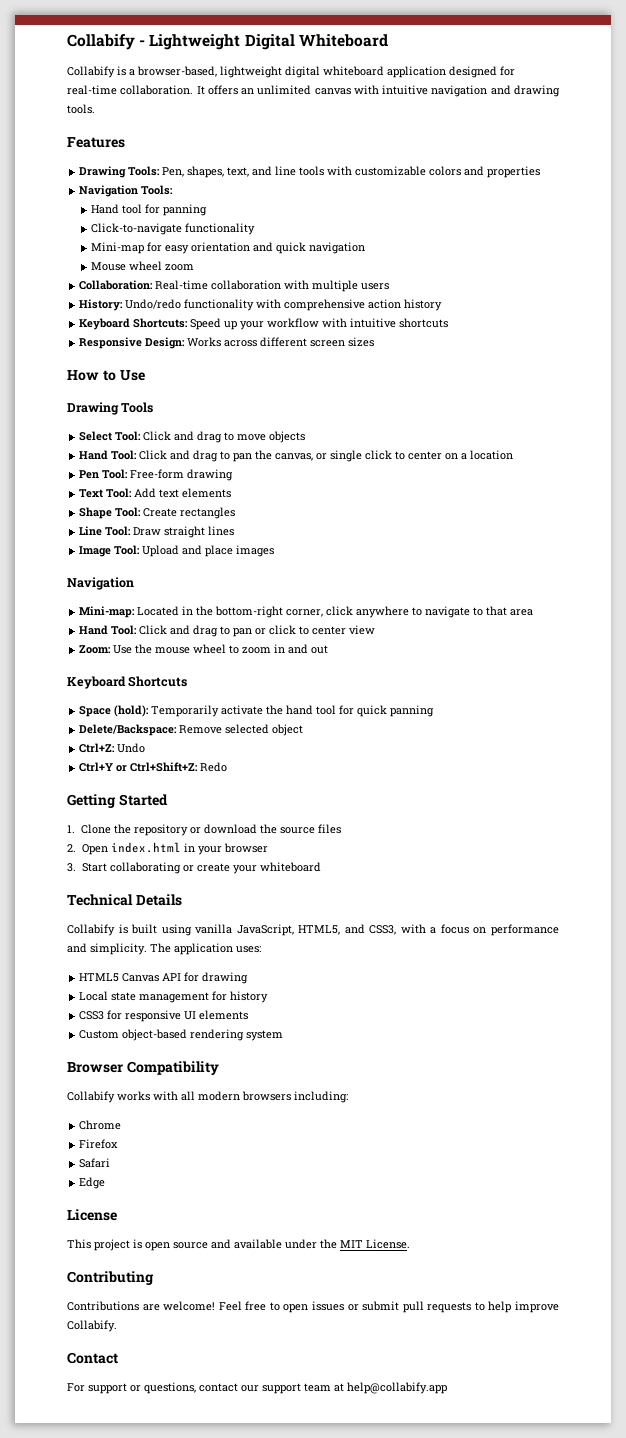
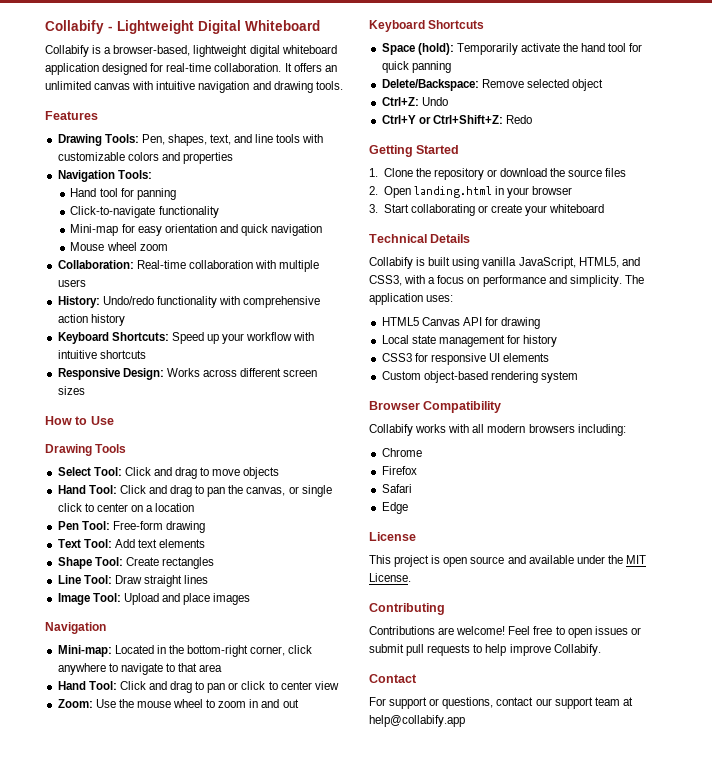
[110,842,181,853] index.html -> [413,186,492,198] landing.html

